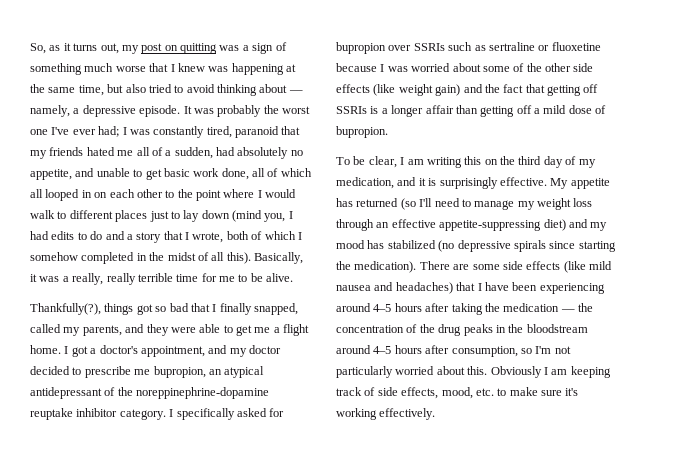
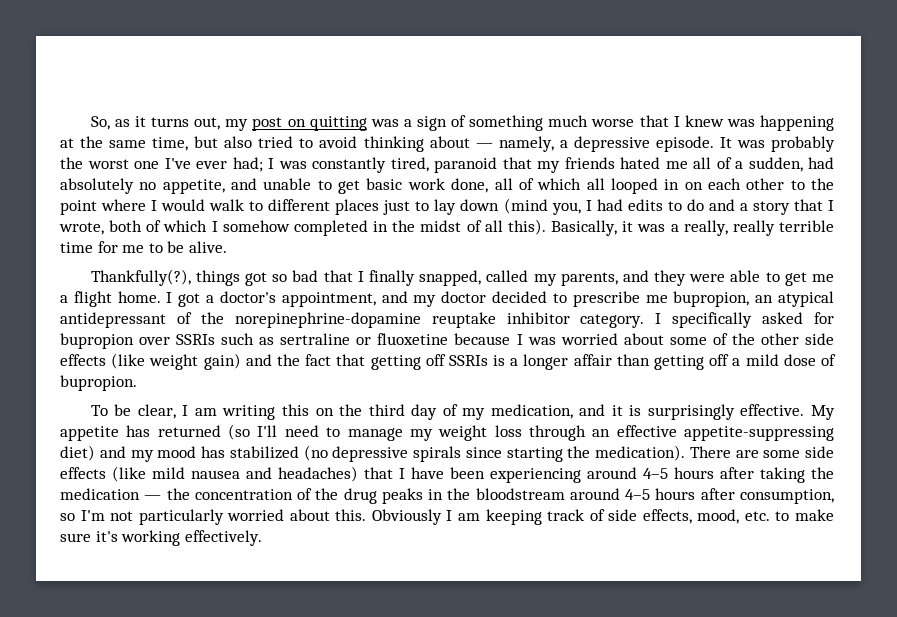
[136,387,270,399] noreppinephrine-dopamine -> [234,312,421,328] norepinephrine-dopamine

